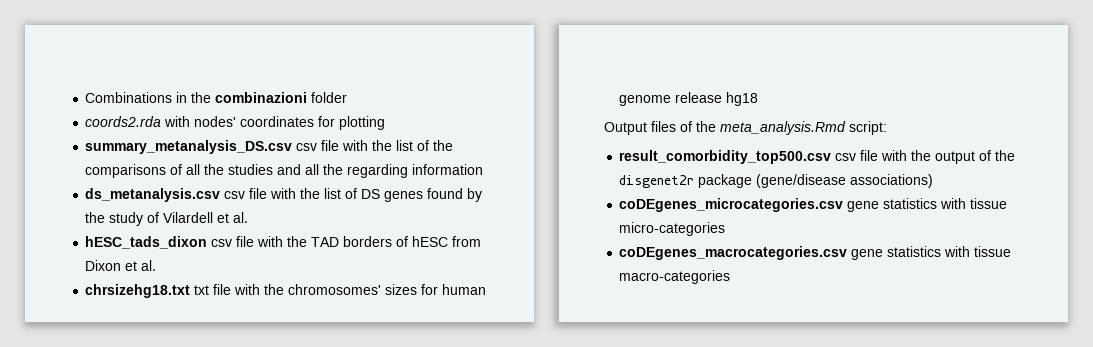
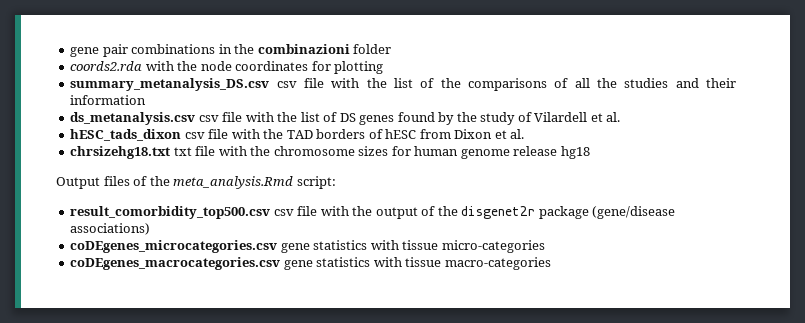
[85,92,173,103] Combinations -> [70,44,216,57] gene pair combinations
[194,116,237,127] nodes' -> [177,61,232,71] the node
[305,164,409,178] all the regarding -> [706,78,737,88] their
[288,284,382,295] chromosomes' -> [273,146,355,156] chromosome

